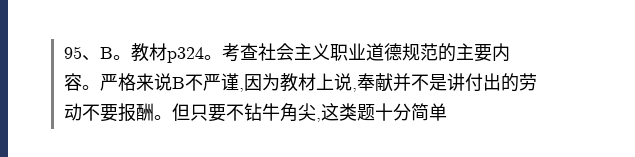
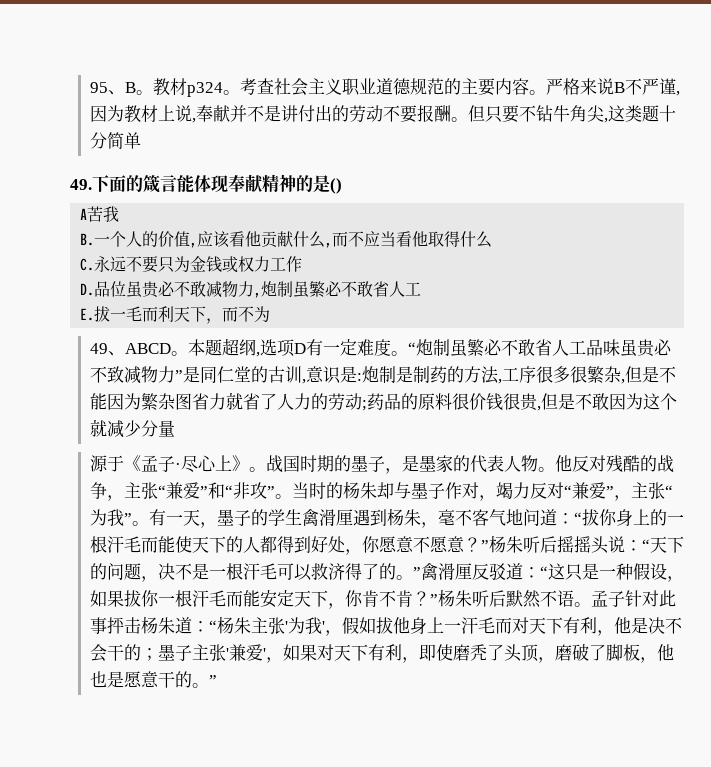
(447, 112) none -> [70,174,342,194] [80,206,120,222] [80,231,493,248] [80,256,303,273] [80,281,422,298] [80,306,271,324] [89,338,672,357] [89,366,676,384] [89,392,677,411] [89,419,175,438] [89,455,674,474] [89,481,673,501] [89,508,684,528] [89,535,684,555] [89,563,684,582] [89,589,676,609] [89,616,682,636] [89,643,674,663] [89,671,217,688] // 49.下面的箴言能体现奉献精神的是() // A苦我 // B.一个人的价值,应该看他贡献什么,而不应当看他取得什么 // C.永远不要只为金钱或权力工作 // D.品位虽贵必不敢减物力,炮制虽繁必不敢省人工 // E.拔一毛而利天下，而不为 // 49、ABCD。本题超纲,选项D有一定难度。“炮制虽繁必不敢省人工品味虽贵必不致减物力”是同仁堂的古训,意识是:炮制是制药的方法,工序很多很繁杂,但是不能因为繁杂图省力就省了人力的劳动;药品的原料很价钱很贵,但是不敢因为这个就减少分量 // 源于《孟子·尽心上》。战国时期的墨子，是墨家的代表人物。他反对残酷的战争，主张“兼爱”和“非攻”。当时的杨朱却与墨子作对，竭力反对“兼爱”，主张“为我”。有一天，墨子的学生禽滑厘遇到杨朱，毫不客气地问道：“拔你身上的一根汗毛而能使天下的人都得到好处，你愿意不愿意？”杨朱听后摇摇头说：“天下的问题，决不是一根汗毛可以救济得了的。”禽滑厘反驳道：“这只是一种假设，如果拔你一根汗毛而能安定天下，你肯不肯？”杨朱听后默然不语。孟子针对此事抨击杨朱道：“杨朱主张'为我'，假如拔他身上一汗毛而对天下有利，他是决不会干的；墨子主张'兼爱'，如果对天下有利，即使磨秃了头顶，磨破了脚板，他也是愿意干的。”

